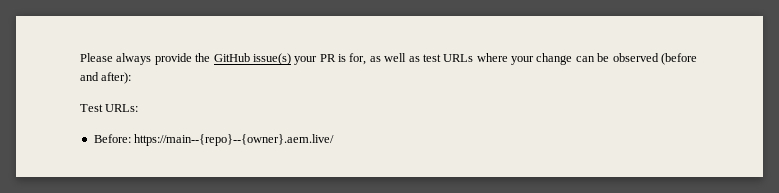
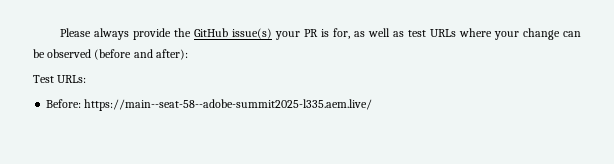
[134,134,335,146] https://main--{repo}--{owner}.aem.live/ -> [84,99,373,111] https://main--seat-58--adobe-summit2025-l335.aem.live/

